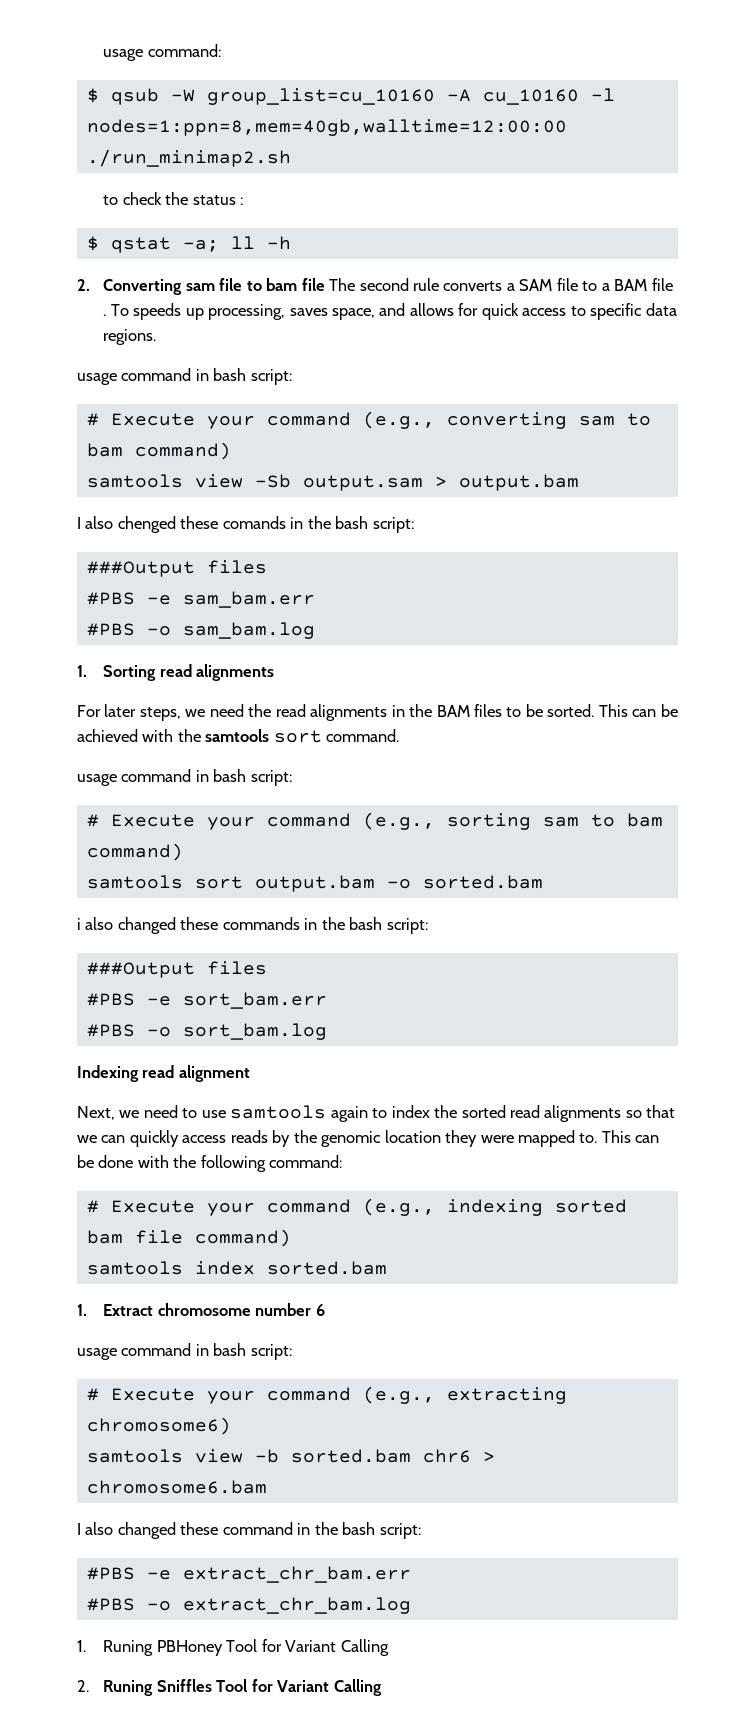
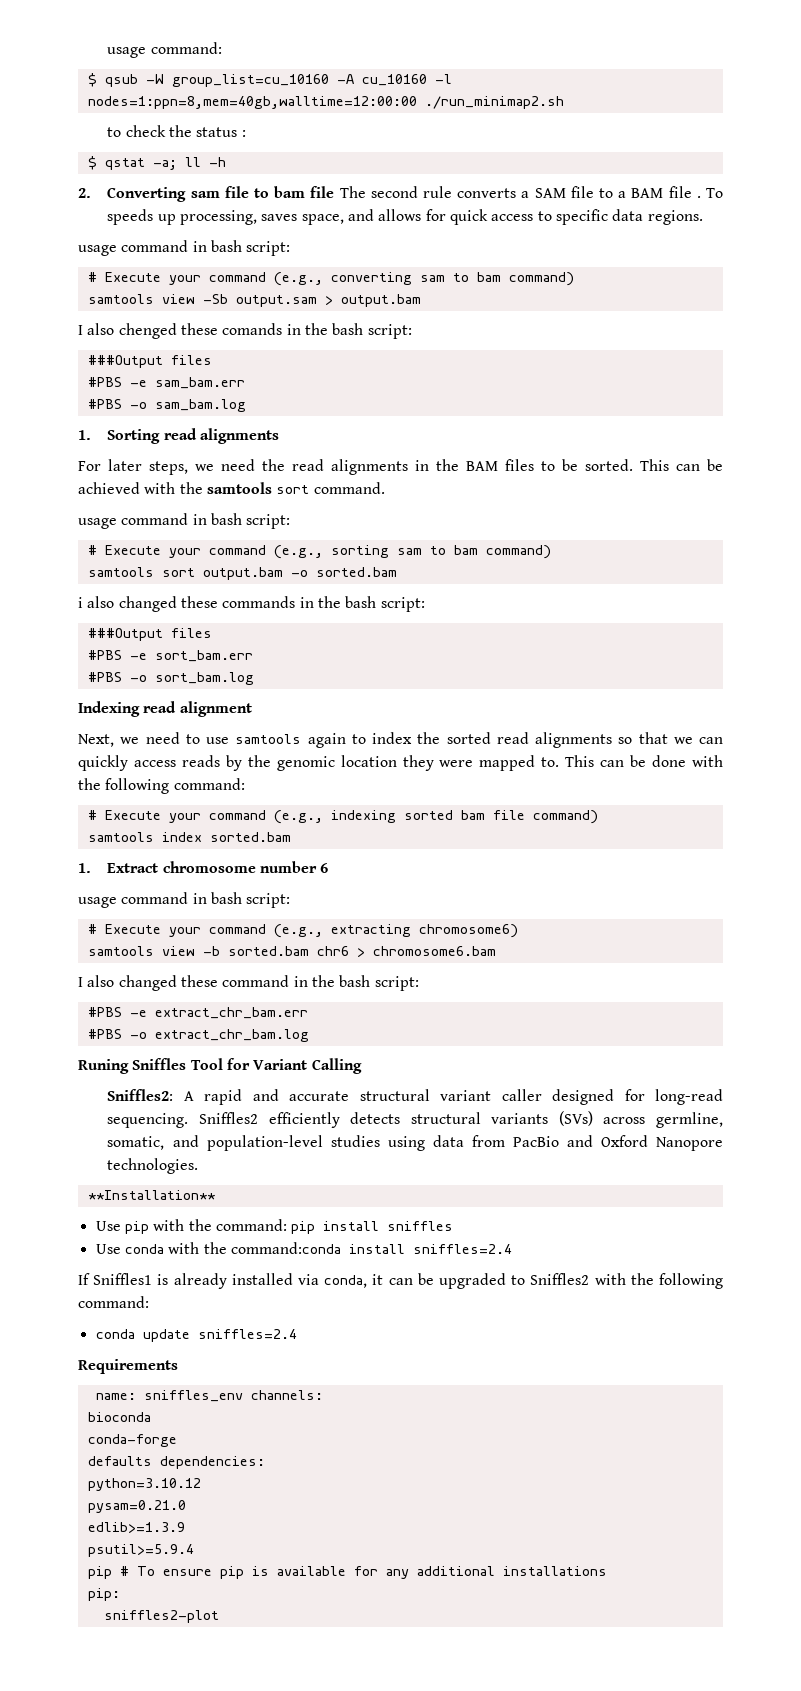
[77,1639,389,1656] [77,1680,89,1692] 1. Runing PBHoney Tool for Variant Calling // 2. -> (309, 1035) none
(382, 1687) none -> [107,1089,723,1105] [107,1111,724,1128] [107,1135,723,1151] [107,1158,199,1174] [87,1190,215,1200] [95,1219,454,1234] [95,1242,512,1254] [78,1273,723,1289] [78,1296,149,1308] [95,1329,297,1342] [78,1359,178,1374] [95,1390,323,1402] [87,1412,151,1422] [87,1434,177,1447] [87,1456,265,1469] [87,1478,201,1491] [87,1500,186,1513] [87,1522,185,1533] [87,1544,194,1557] [87,1566,607,1579] [87,1588,120,1601] [103,1610,219,1623] // Sniffles2: A rapid and accurate structural variant caller designed for long-read sequencing. Sniffles2 efficiently detects structural variants (SVs) across germline, somatic, and population-level studies using data from PacBio and Oxford Nanopore technologies. // **Installation** // Use pip with the command: pip install sniffles // Use conda with the command:conda install sniffles=2.4 // If Sniffles1 is already installed via conda, it can be upgraded to Sniffles2 with the following command: // conda update sniffles=2.4 // Requirements // name: sniffles_env channels: // bioconda // conda-forge // defaults dependencies: // python=3.10.12 // pysam=0.21.0 // edlib>=1.3.9 // psutil>=5.9.4 // pip # To ensure pip is available for any additional installations // pip: // sniffles2-plot

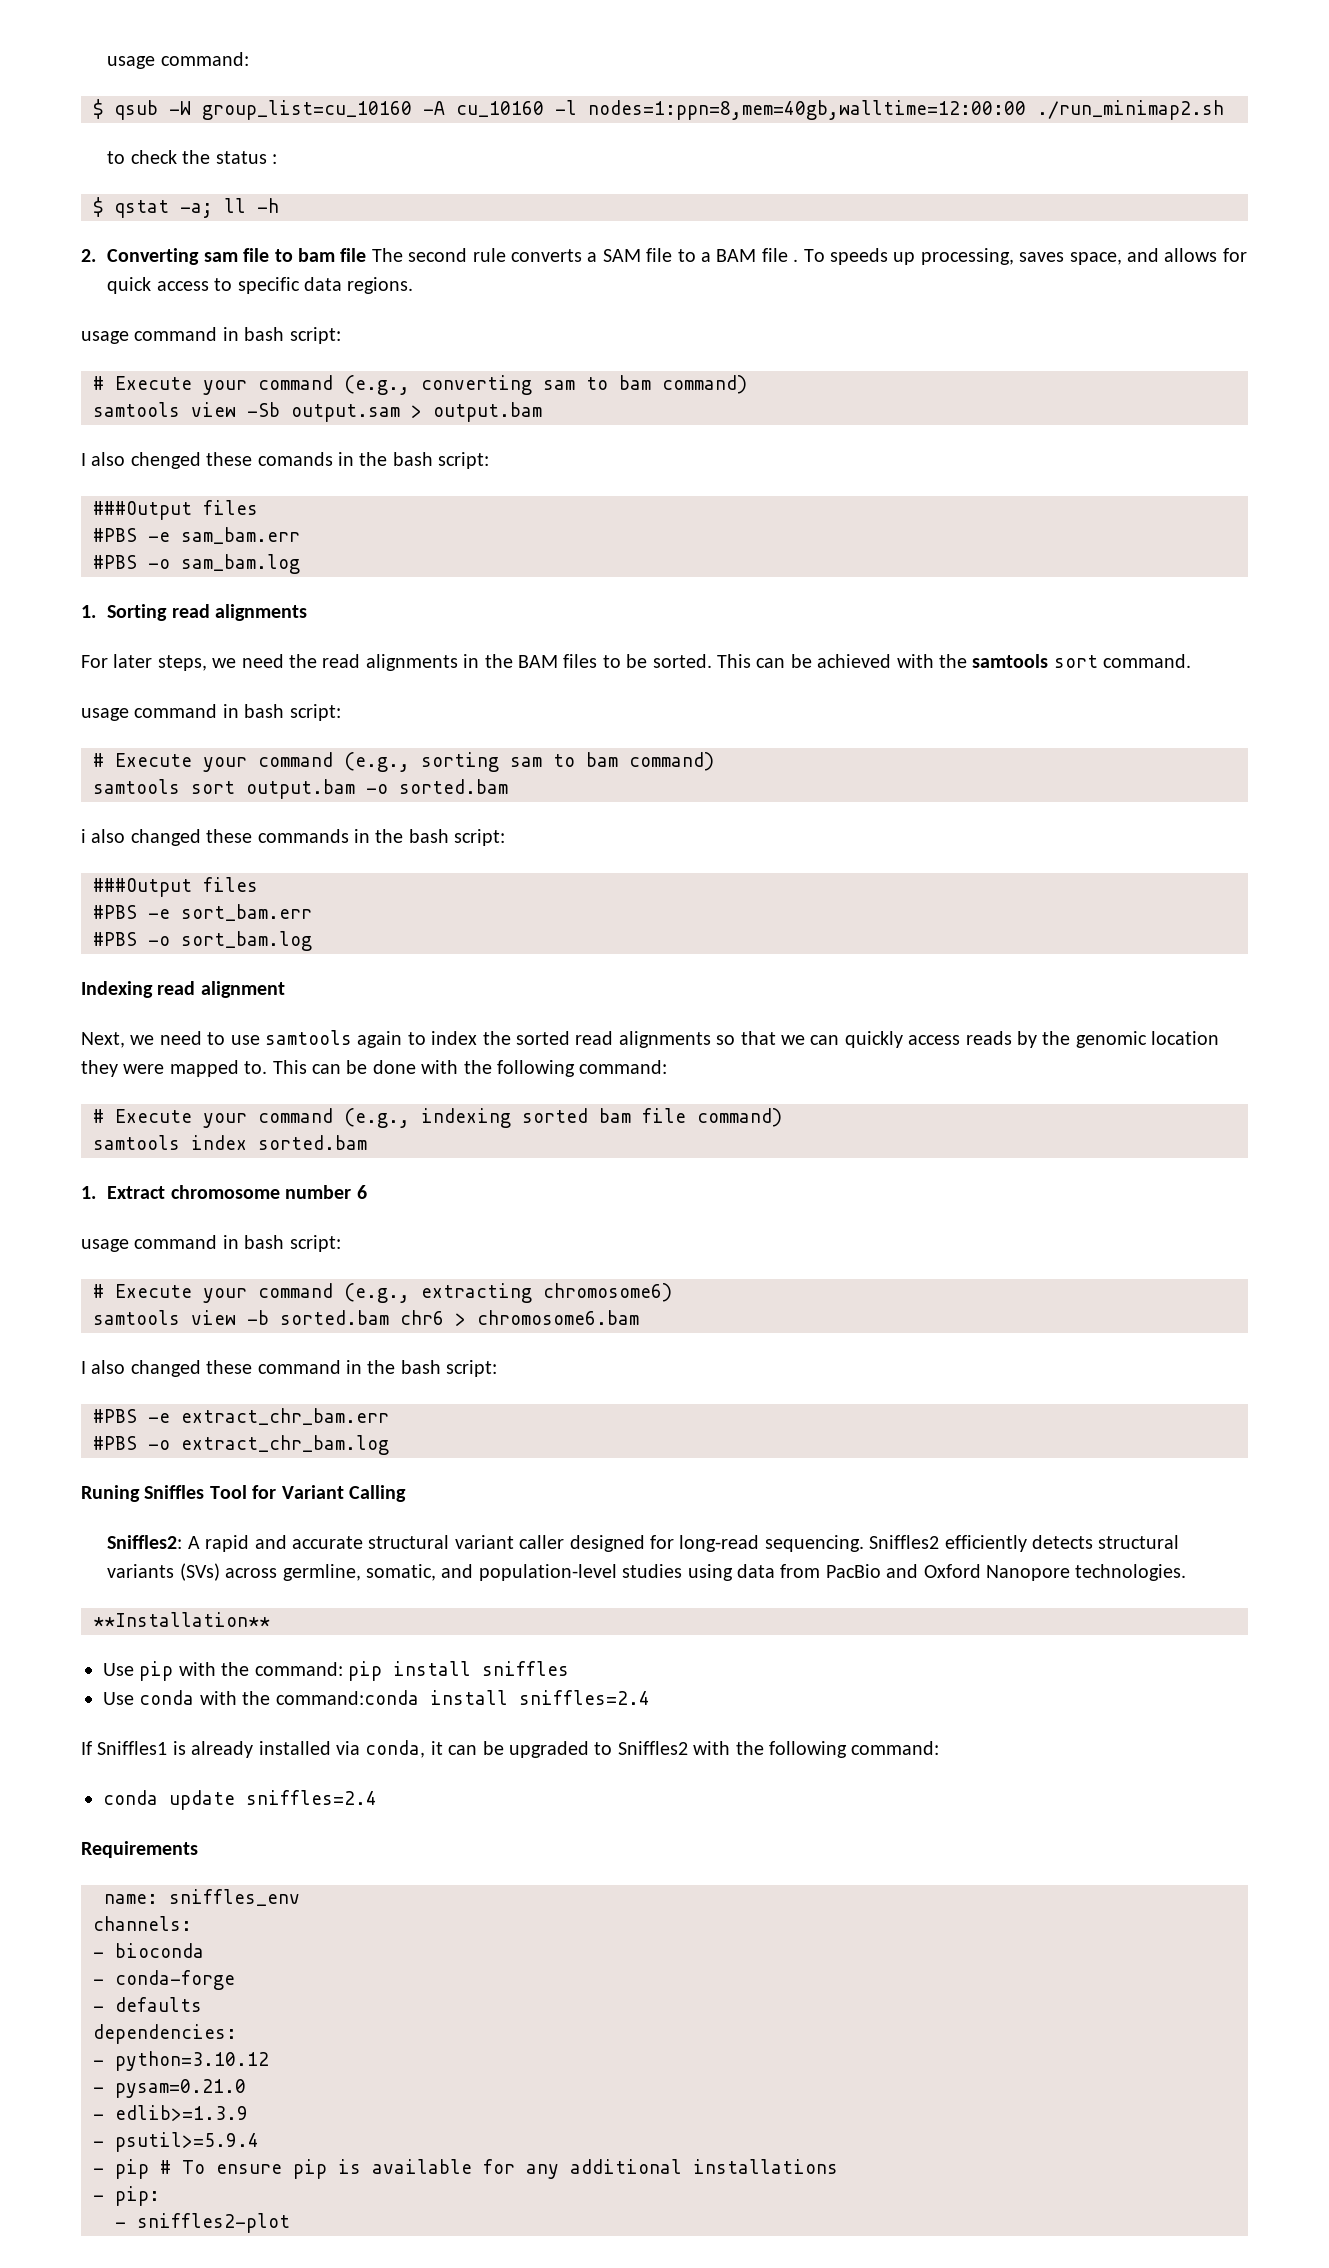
(243, 1396) none -> (300, 1897) //
(323, 1395) none -> [93,1952,104,1958] -
(151, 1417) none -> [93,1979,104,1985] -
(177, 1440) none -> [93,2006,104,2012] -
(152, 1461) none -> (202, 2004) //
(265, 1462) none -> [93,2060,104,2066] -
(201, 1484) none -> [93,2087,104,2093] -
(186, 1506) none -> [93,2114,104,2120] -
(185, 1527) none -> [93,2141,104,2147] -
(194, 1550) none -> [93,2168,104,2174] -
(607, 1571) none -> [93,2195,104,2201] -
(120, 1594) none -> [115,2222,126,2228] -

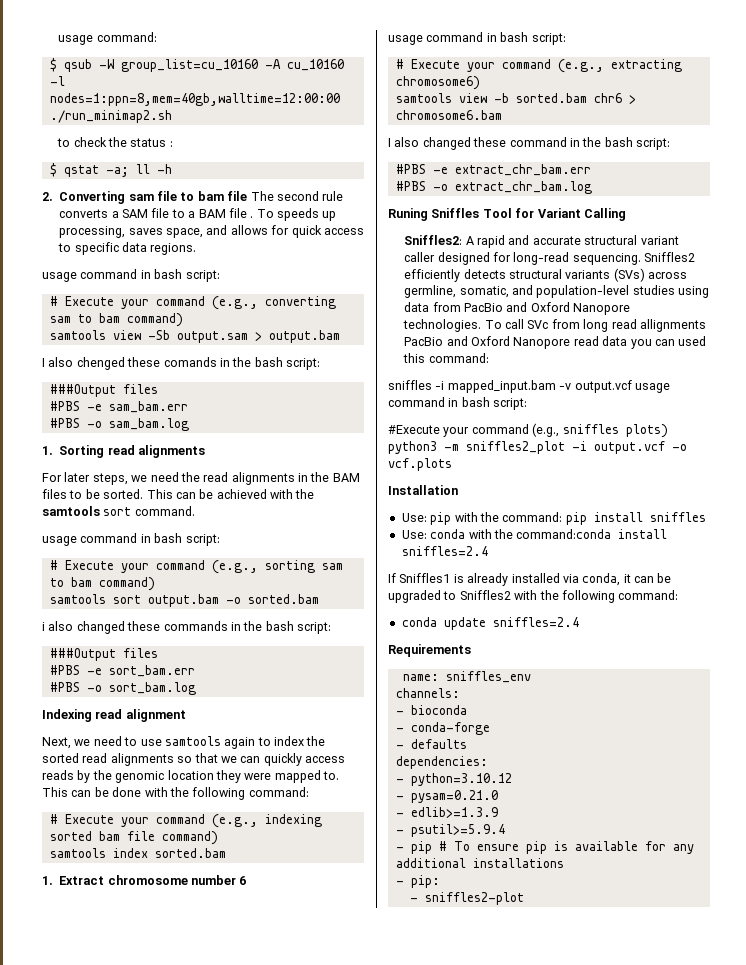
[93,1612,270,1627] [103,1663,134,1676] // **Installation** // Use -> [484,319,706,332] [404,336,707,349] [403,353,489,363] [388,380,670,393] [388,397,528,410] [388,423,668,438] [388,441,687,454] [388,458,452,471] [388,485,458,495] [401,513,427,522] To call SVc from long read allignments PacBio and Oxford Nanopore read data you can used this command: // sniffles -i mapped_input.bam -v output.vcf usage command in bash script: // #Execute your command (e.g., sniffles plots) python3 -m sniffles2_plot -i output.vcf -o vcf.plots // Installation // Use:
[103,1692,134,1705] Use -> [401,530,427,539] Use:

